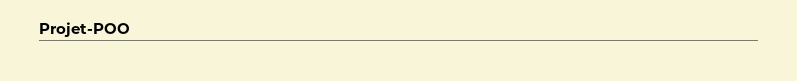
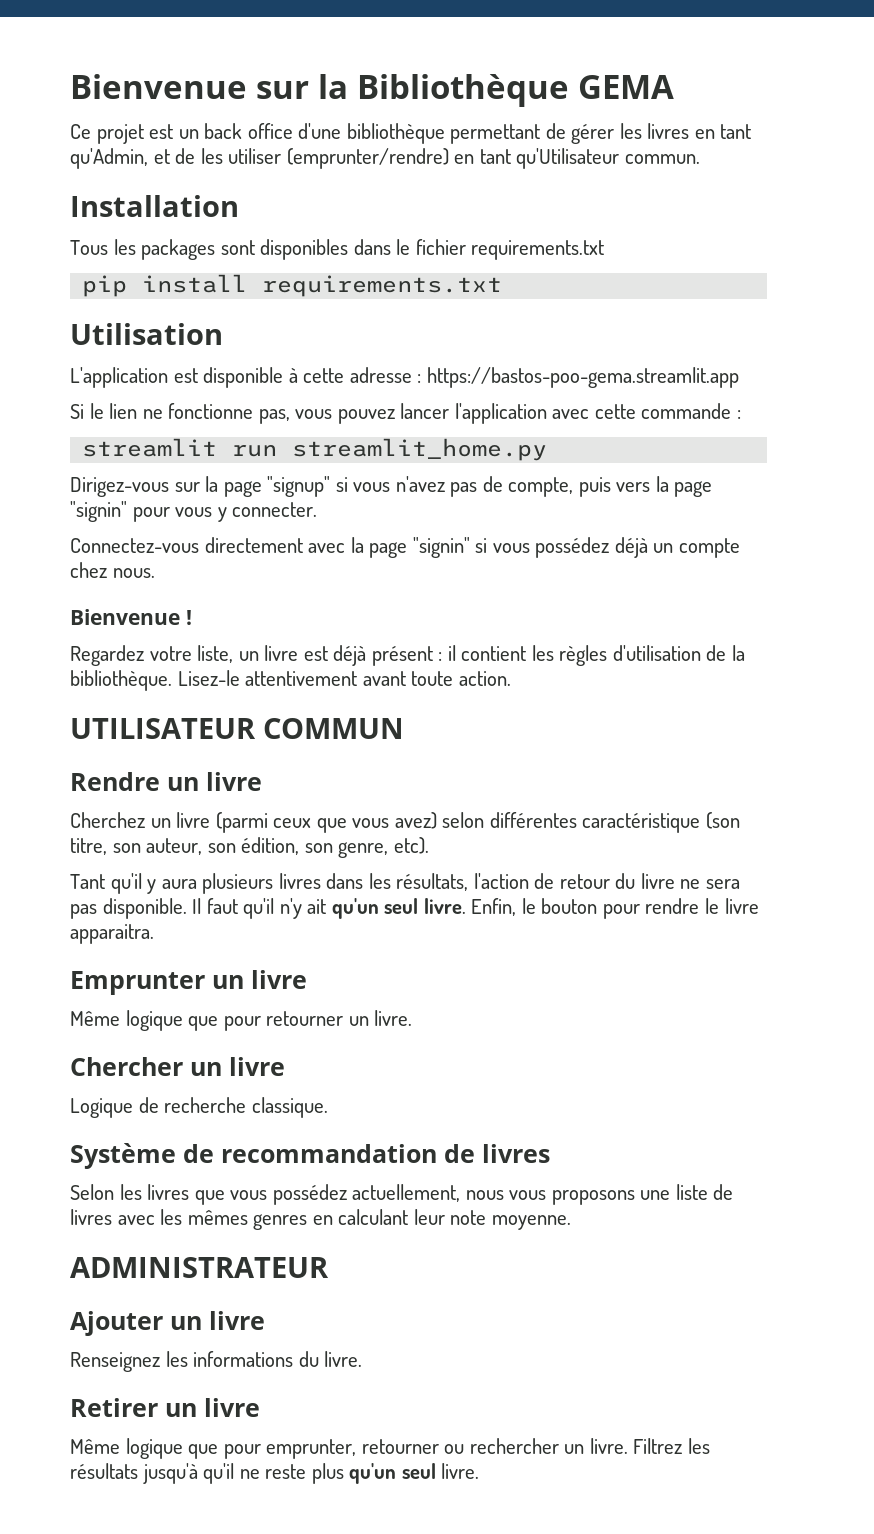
[39,22,130,37] Projet-POO -> [70,74,674,107] [70,123,752,144] [70,148,700,169] [70,195,239,217] [70,239,605,260] [82,274,503,297] [70,323,223,345] [70,367,739,388] [70,403,741,424] [82,438,548,461] [70,476,713,497] [70,501,318,522] [70,537,740,558] [70,562,155,578] [70,609,192,625] [70,645,746,666] [70,670,511,691] [70,718,404,739] [70,772,262,791] [70,812,740,833] [70,837,429,858] [70,873,741,894] [70,898,759,919] [70,924,154,944] [70,970,307,995] [70,1010,413,1031] [70,1057,285,1076] [70,1097,328,1118] [70,1143,550,1169] [70,1184,734,1205] [70,1209,571,1230] [70,1257,329,1278] [70,1311,265,1336] [70,1351,363,1372] [70,1398,260,1417] [70,1438,710,1459] [70,1463,480,1484] Bienvenue sur la Bibliothèque GEMA // Ce projet est un back office d'une bibliothèque permettant de gérer les livres en tant qu'Admin, et de les utiliser (emprunter/rendre) en tant qu'Utilisateur commun. // Installation // Tous les packages sont disponibles dans le fichier requirements.txt // pip install requirements.txt // Utilisation // L'application est disponible à cette adresse : https://bastos-poo-gema.streamlit.app // Si le lien ne fonctionne pas, vous pouvez lancer l'application avec cette commande : // streamlit run streamlit_home.py // Dirigez-vous sur la page "signup" si vous n'avez pas de compte, puis vers la page "signin" pour vous y connecter. // Connectez-vous directement avec la page "signin" si vous possédez déjà un compte chez nous. // Bienvenue ! // Regardez votre liste, un livre est déjà présent : il contient les règles d'utilisation de la bibliothèque. Lisez-le attentivement avant toute action. // UTILISATEUR COMMUN // Rendre un livre // Cherchez un livre (parmi ceux que vous avez) selon différentes caractéristique (son titre, son auteur, son édition, son genre, etc). // Tant qu'il y aura plusieurs livres dans les résultats, l'action de retour du livre ne sera pas disponible. Il faut qu'il n'y ait qu'un seul livre. Enfin, le bouton pour rendre le livre apparaitra. // Emprunter un livre // Même logique que pour retourner un livre. // Chercher un livre // Logique de recherche classique. // Système de recommandation de livres // Selon les livres que vous possédez actuellement, nous vous proposons une liste de livres avec les mêmes genres en calculant leur note moyenne. // ADMINISTRATEUR // Ajouter un livre // Renseignez les informations du livre. // Retirer un livre // Même logique que pour emprunter, retourner ou rechercher un livre. Filtrez les résultats jusqu'à qu'il ne reste plus qu'un seul livre.

